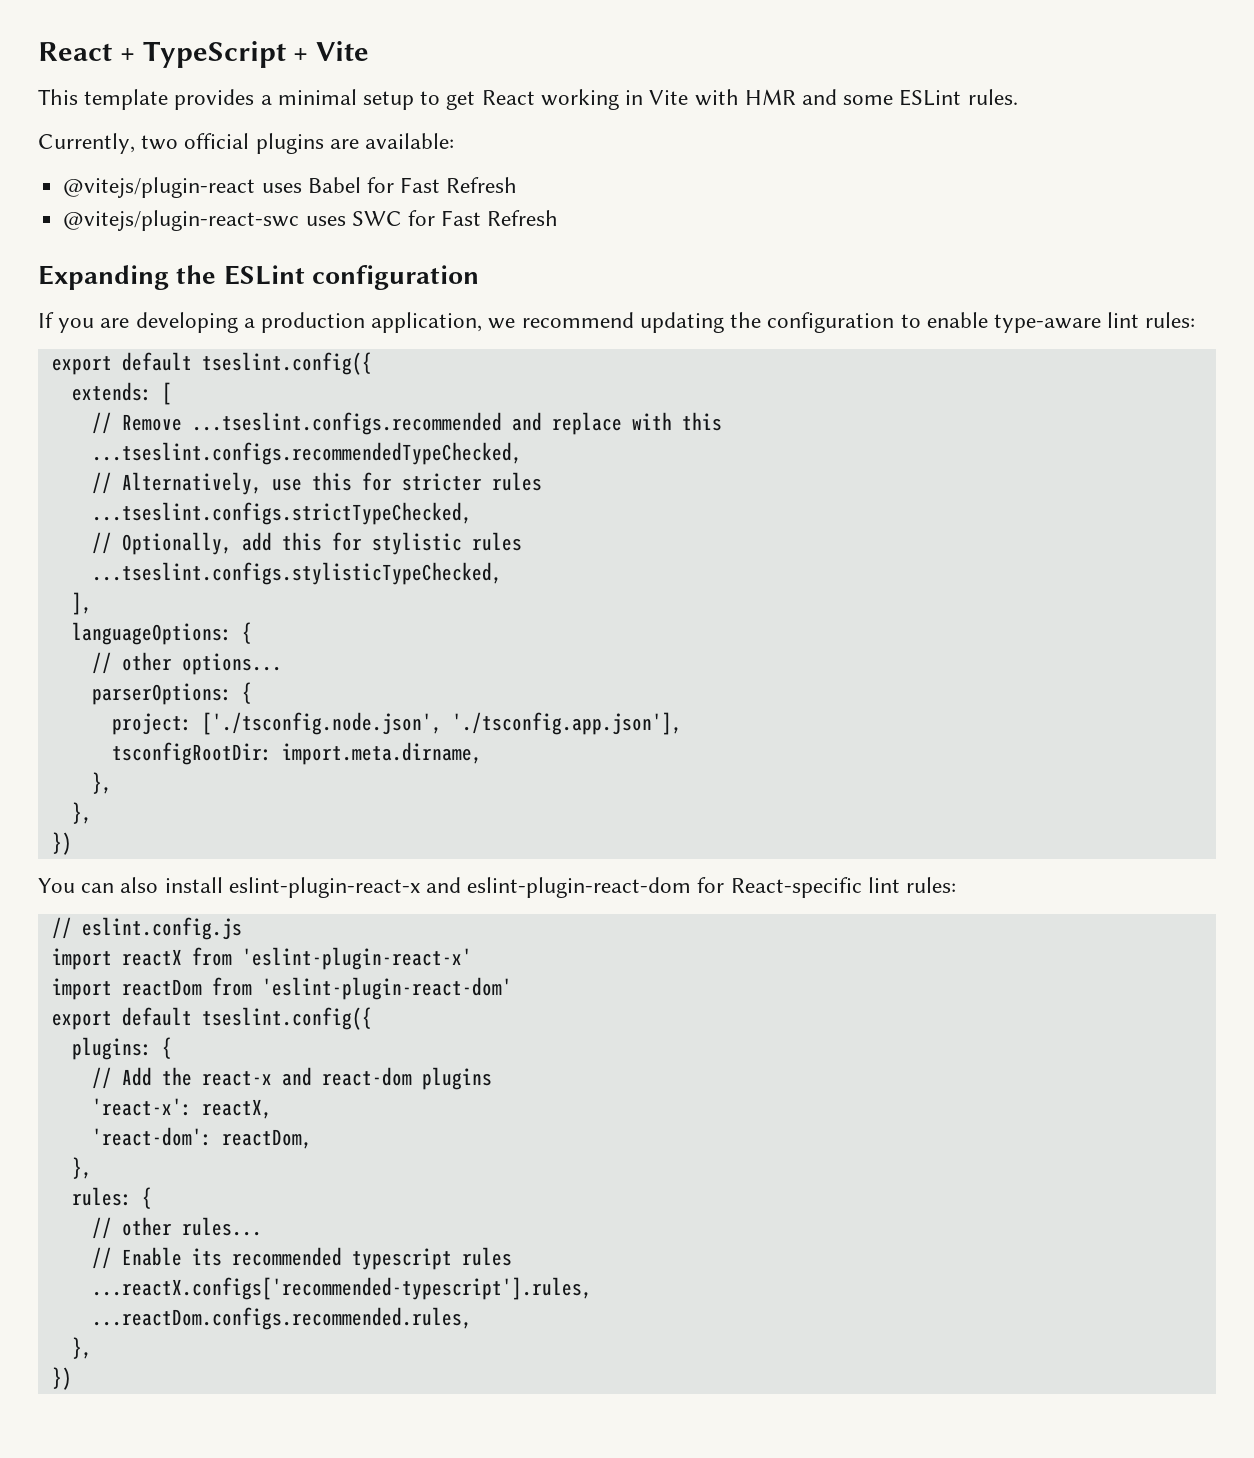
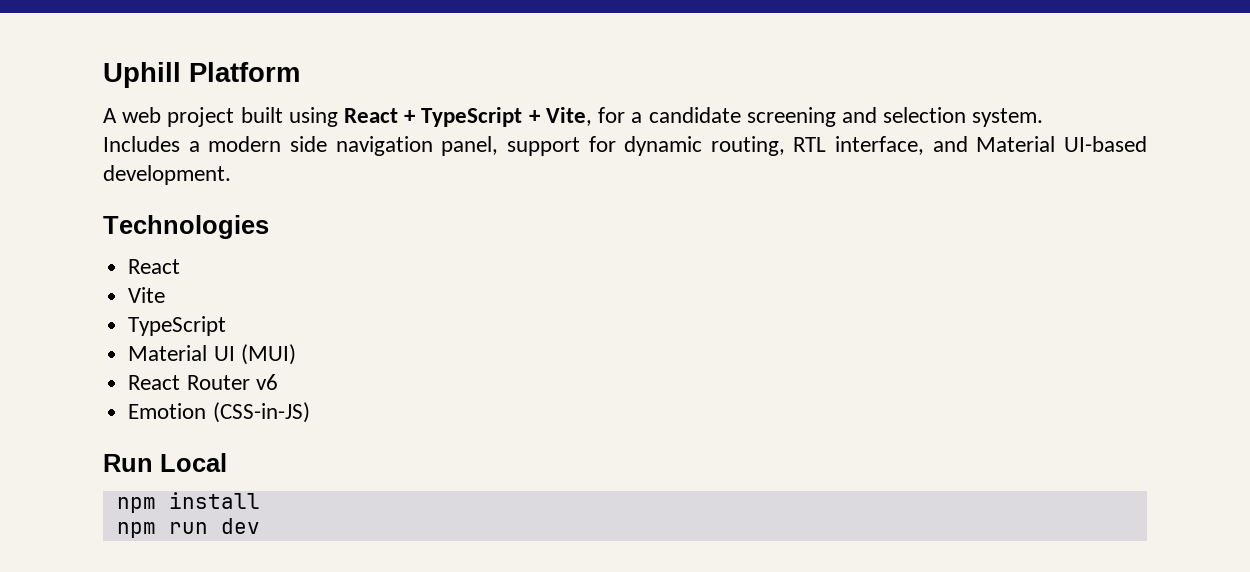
[38,41,370,68] [38,89,1018,110] [38,133,455,154] [63,177,518,198] [63,210,559,231] [38,265,479,290] [38,312,1196,333] [51,352,372,375] [71,382,172,405] [91,412,722,435] [91,442,522,465] [91,472,542,495] [91,502,472,525] [91,532,522,555] [91,562,502,585] [71,592,92,615] [71,622,252,645] [91,652,282,675] [91,682,252,705] [111,712,682,735] [111,742,482,765] [91,772,112,794] [71,802,92,824] [51,832,72,855] [38,877,957,898] [51,917,242,940] [51,947,472,970] [51,977,512,1000] [51,1007,372,1030] [71,1037,172,1060] [91,1067,492,1090] [91,1098,272,1119] [91,1127,312,1149] [71,1157,92,1179] [71,1187,152,1209] [91,1217,262,1239] [91,1247,512,1270] [91,1277,592,1300] [91,1307,472,1330] [71,1337,92,1359] [51,1367,72,1390] React + TypeScript + Vite // This template provides a minimal setup to get React working in Vite with HMR and some ESLint rules. // Currently, two official plugins are available: // @vitejs/plugin-react uses Babel for Fast Refresh // @vitejs/plugin-react-swc uses SWC for Fast Refresh // Expanding the ESLint configuration // If you are developing a production application, we recommend updating the configuration to enable type-aware lint rules: // export default tseslint.config({ // extends: [ // // Remove ...tseslint.configs.recommended and replace with this // ...tseslint.configs.recommendedTypeChecked, // // Alternatively, use this for stricter rules // ...tseslint.configs.strictTypeChecked, // // Optionally, add this for stylistic rules // ...tseslint.configs.stylisticTypeChecked, // ], // languageOptions: { // // other options... // parserOptions: { // project: ['./tsconfig.node.json', './tsconfig.app.json'], // tsconfigRootDir: import.meta.dirname, // }, // }, // }) // You can also install eslint-plugin-react-x and eslint-plugin-react-dom for React-specific lint rules: // // eslint.config.js // import reactX from 'eslint-plugin-react-x' // import reactDom from 'eslint-plugin-react-dom' // export default tseslint.config({ // plugins: { // // Add the react-x and react-dom plugins // 'react-x': reactX, // 'react-dom': reactDom, // }, // rules: { // // other rules... // // Enable its recommended typescript rules // ...reactX.configs['recommended-typescript'].rules, // ...reactDom.configs.recommended.rules, // }, // }) -> [103,62,300,88] [103,107,1044,127] [103,136,1147,156] [103,165,231,185] [103,215,269,239] [128,259,181,274] [128,287,166,303] [128,316,227,336] [128,344,296,365] [128,374,278,390] [128,402,310,423] [103,453,227,472] [116,492,260,513] [116,518,260,538] Uphill Platform // A web project built using React + TypeScript + Vite, for a candidate screening and selection system. // Includes a modern side navigation panel, support for dynamic routing, RTL interface, and Material UI-based development. // Technologies // React // Vite // TypeScript // Material UI (MUI) // React Router v6 // Emotion (CSS-in-JS) // Run Local // npm install // npm run dev

